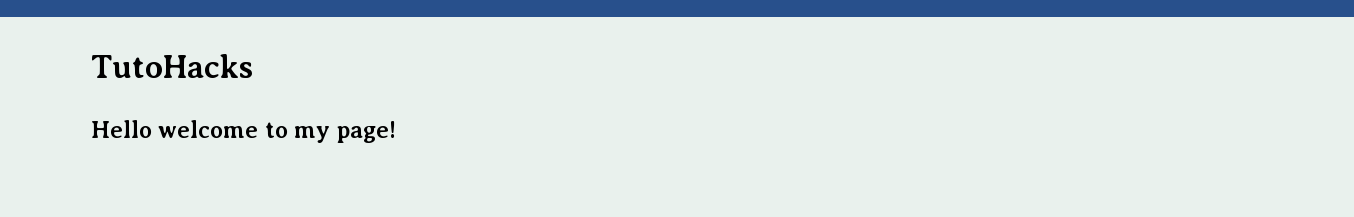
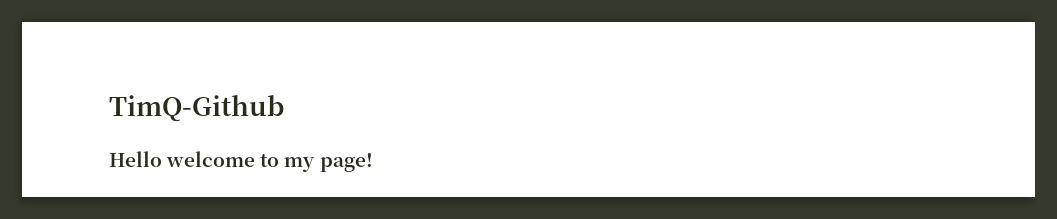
[91,54,253,78] TutoHacks -> [109,95,284,122] TimQ-Github

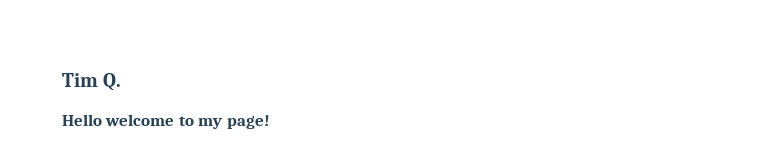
[109,95,284,122] TimQ-Github -> [62,73,122,91] Tim Q.

